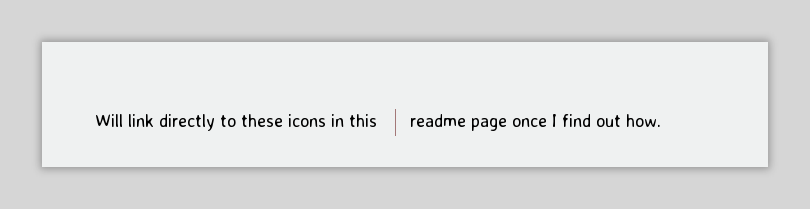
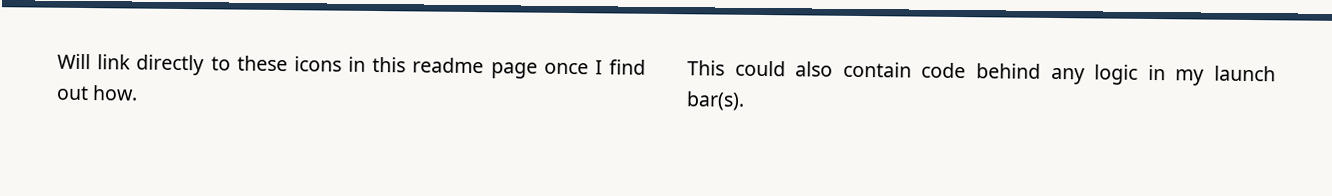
(661, 120) none -> [687,60,1276,86] [686,91,745,111] // This could also contain code behind any logic in my launch bar(s).

